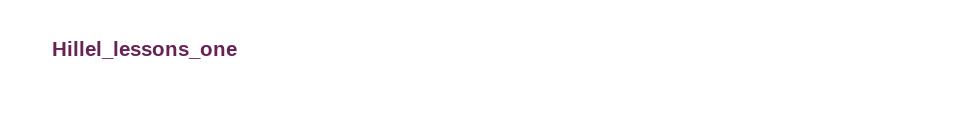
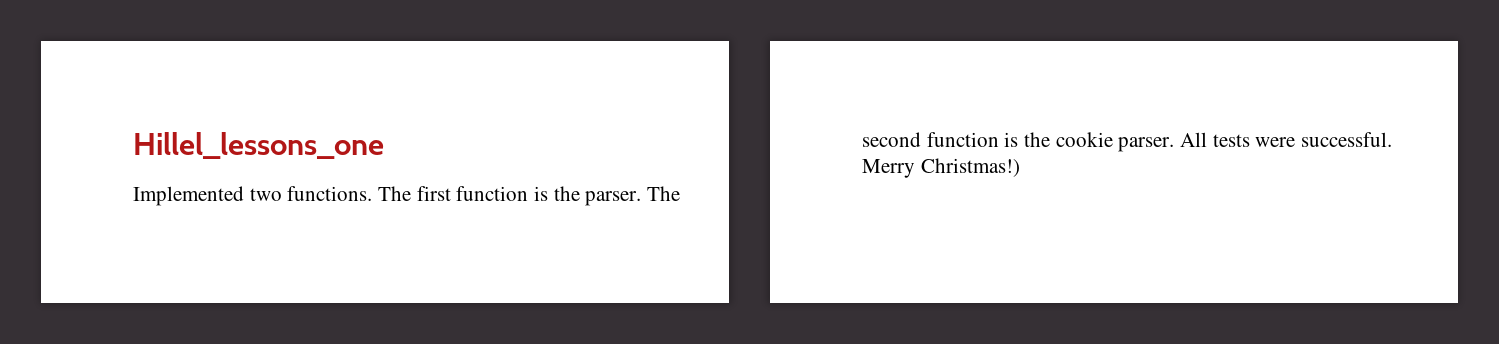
(237, 50) none -> [133,186,681,206] [862,132,1393,152] [862,158,1020,178] // Implemented two functions. The first function is the parser. The second function is the cookie parser. All tests were successful. Merry Christmas!)

